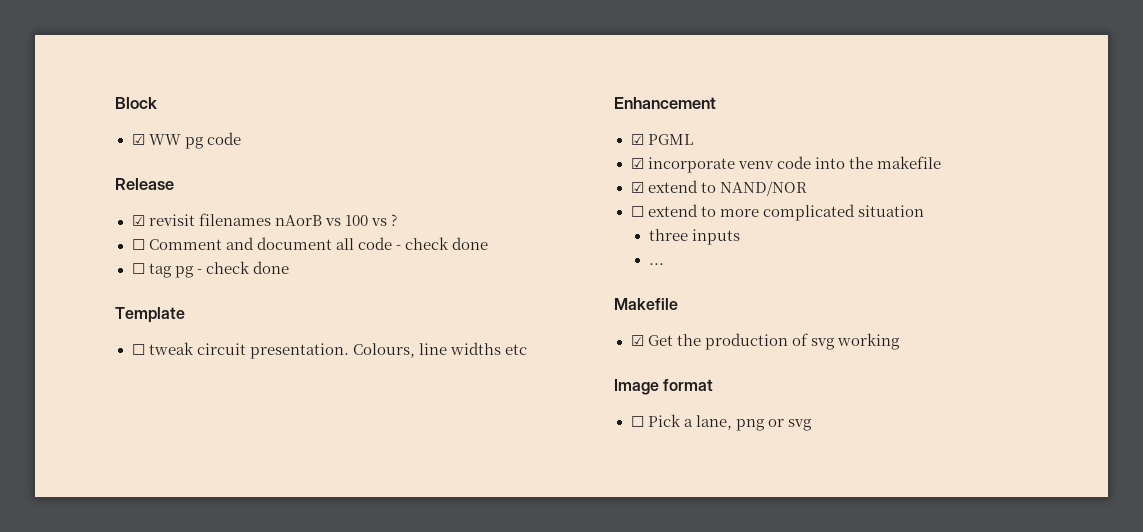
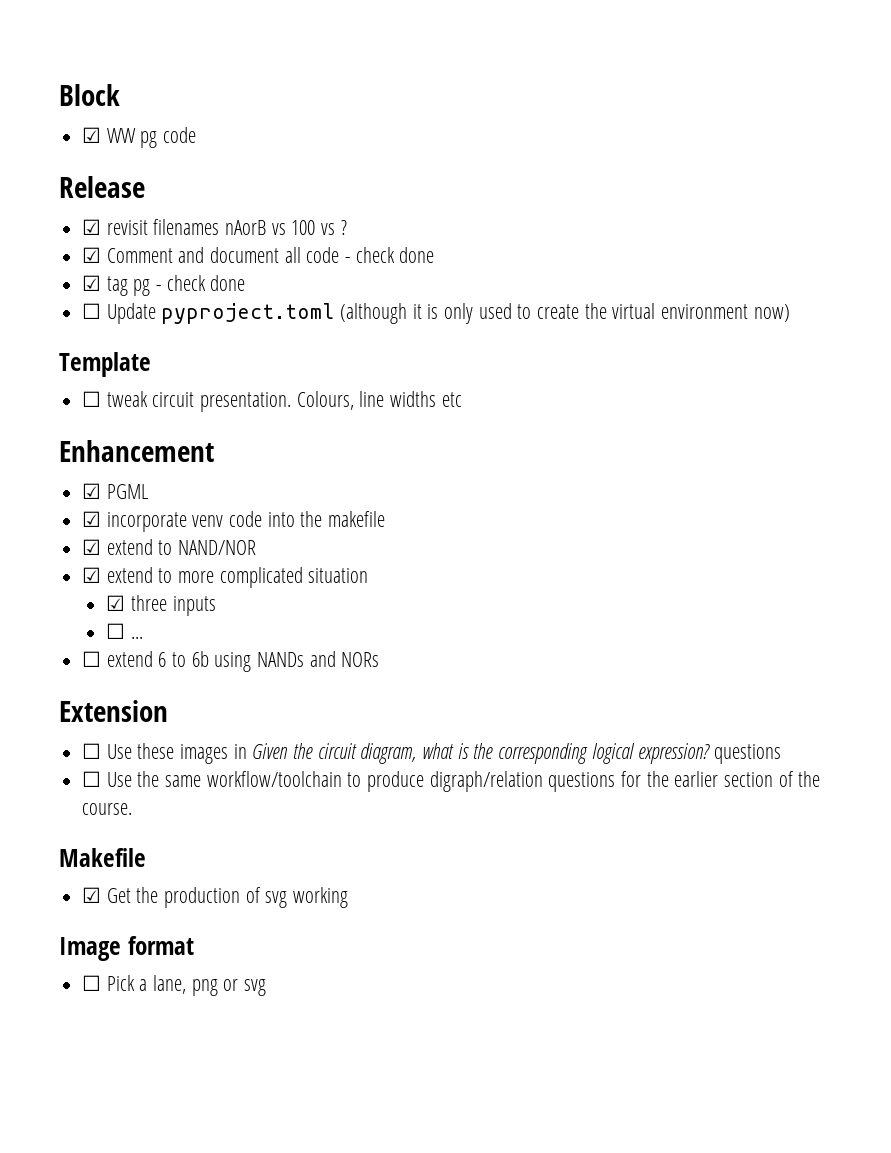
[131,239,145,250] ☐ -> [82,247,102,263] ☑
[131,263,145,274] ☐ -> [82,275,102,291] ☑
(289, 267) none -> [82,303,790,324] // ☐ Update pyproject.toml (although it is only used to create the virtual environment now)
[630,206,644,217] ☐ -> [82,567,102,583] ☑
(924, 211) none -> [106,595,126,611] ☑
(740, 237) none -> [106,623,126,639] ☐
(664, 264) none -> [82,651,380,672] [59,700,168,722] [82,743,782,764] [82,771,821,792] [82,803,133,815] // ☐ extend 6 to 6b using NANDs and NORs // Extension // ☐ Use these images in Given the circuit diagram, what is the corresponding logical expression? questions // ☐ Use the same workflow/toolchain to produce digraph/relation questions for the earlier section of the course.

